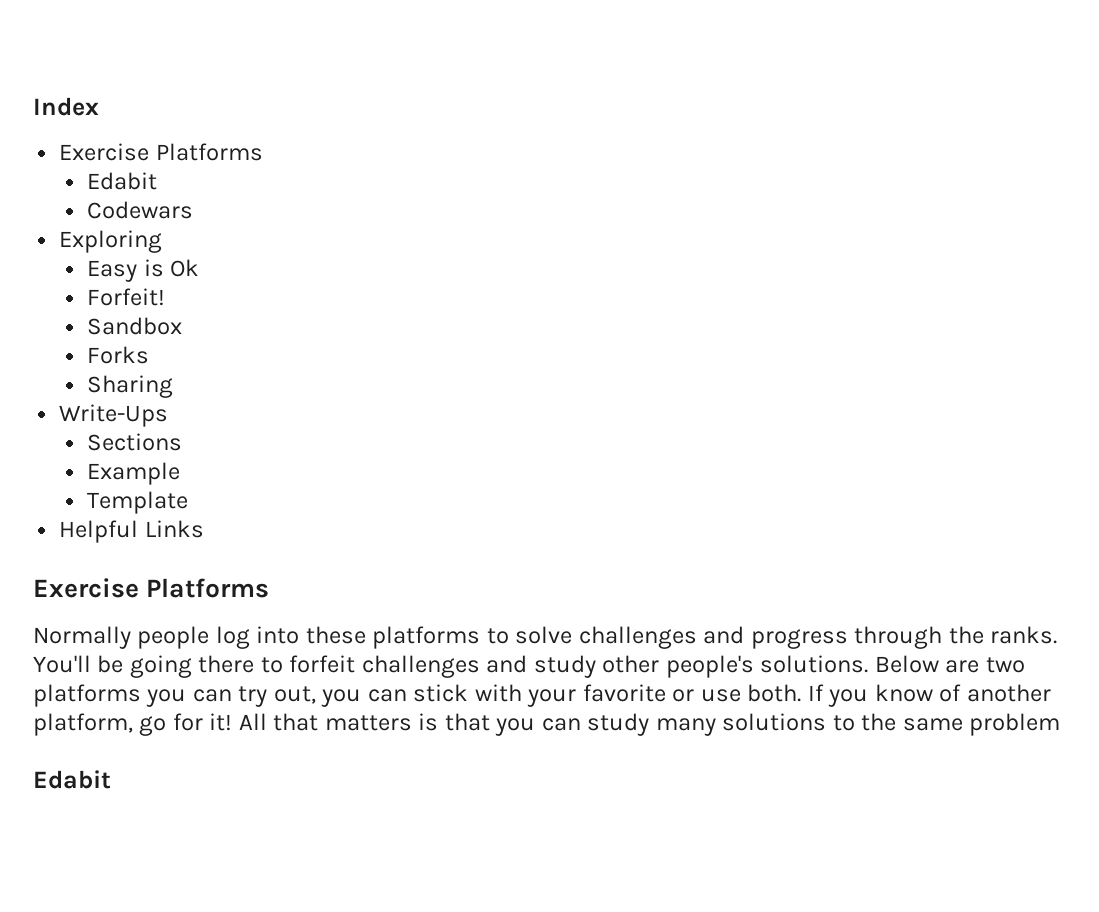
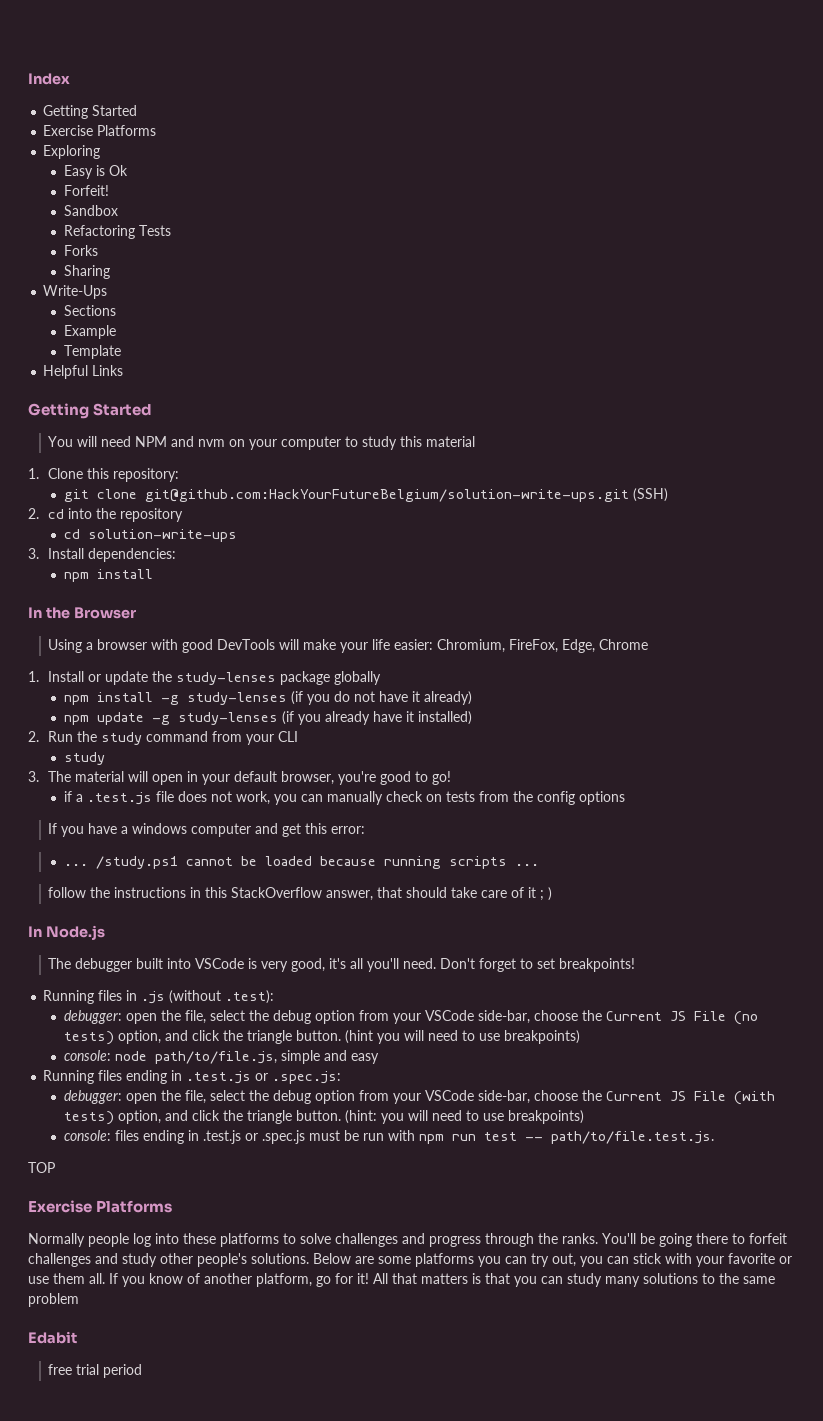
[59,143,263,161] [87,172,158,190] [87,201,194,219] // Exercise Platforms // Edabit // Codewars -> [43,105,138,119] [43,125,157,136] // Getting Started // Exercise Platforms
(183, 326) none -> [63,225,171,239] // Refactoring Tests
(204, 529) none -> [28,403,153,419] [48,436,476,450] [28,468,180,482] [63,488,668,502] [28,508,184,522] [63,529,237,542] [28,548,177,562] [63,569,153,582] [28,607,136,619] [48,639,649,653] [28,671,382,685] [63,691,472,705] [63,711,472,725] [28,731,299,745] [63,752,105,765] [28,771,452,785] [63,791,625,805] [48,823,366,837] [63,856,539,869] [48,887,553,901] [28,925,105,940] [48,958,636,972] [43,990,275,1004] [63,1010,758,1025] [63,1030,580,1045] [63,1050,379,1064] [43,1070,342,1084] [63,1090,775,1105] [63,1110,584,1125] [63,1130,714,1144] [28,1162,55,1173] // Getting Started // You will need NPM and nvm on your computer to study this material // 1. Clone this repository: // git clone git@github.com:HackYourFutureBelgium/solution-write-ups.git (SSH) // 2. cd into the repository // cd solution-write-ups // 3. Install dependencies: // npm install // In the Browser // Using a browser with good DevTools will make your life easier: Chromium, FireFox, Edge, Chrome // 1. Install or update the study-lenses package globally // npm install -g study-lenses (if you do not have it already) // npm update -g study-lenses (if you already have it installed) // 2. Run the study command from your CLI // study // 3. The material will open in your default browser, you're good to go! // if a .test.js file does not work, you can manually check on tests from the config options // If you have a windows computer and get this error: // ... /study.ps1 cannot be loaded because running scripts ... // follow the instructions in this StackOverflow answer, that should take care of it ; ) // In Node.js // The debugger built into VSCode is very good, it's all you'll need. Don't forget to set breakpoints! // Running files in .js (without .test): // debugger: open the file, select the debug option from your VSCode side-bar, choose the Current JS File (no tests) option, and click the triangle button. (hint you will need to use breakpoints) // console: node path/to/file.js, simple and easy // Running files ending in .test.js or .spec.js: // debugger: open the file, select the debug option from your VSCode side-bar, choose the Current JS File (with tests) option, and click the triangle button. (hint: you will need to use breakpoints) // console: files ending in .test.js or .spec.js must be run with npm run test -- path/to/file.test.js. // TOP
[985,657,1025,673] two -> [378,1256,411,1264] some
[747,684,802,702] both. -> [53,1273,105,1284] them all.
(111, 779) none -> [48,1364,143,1378] // free trial period

